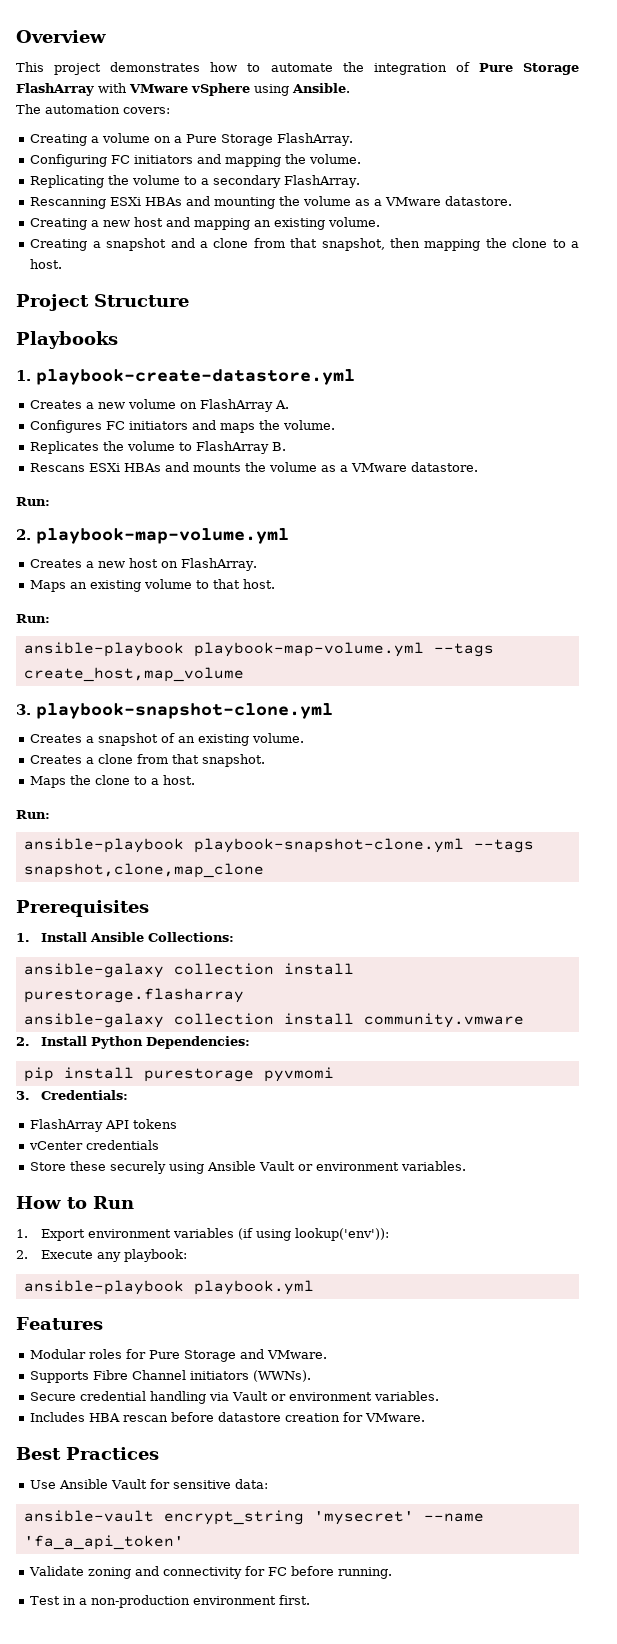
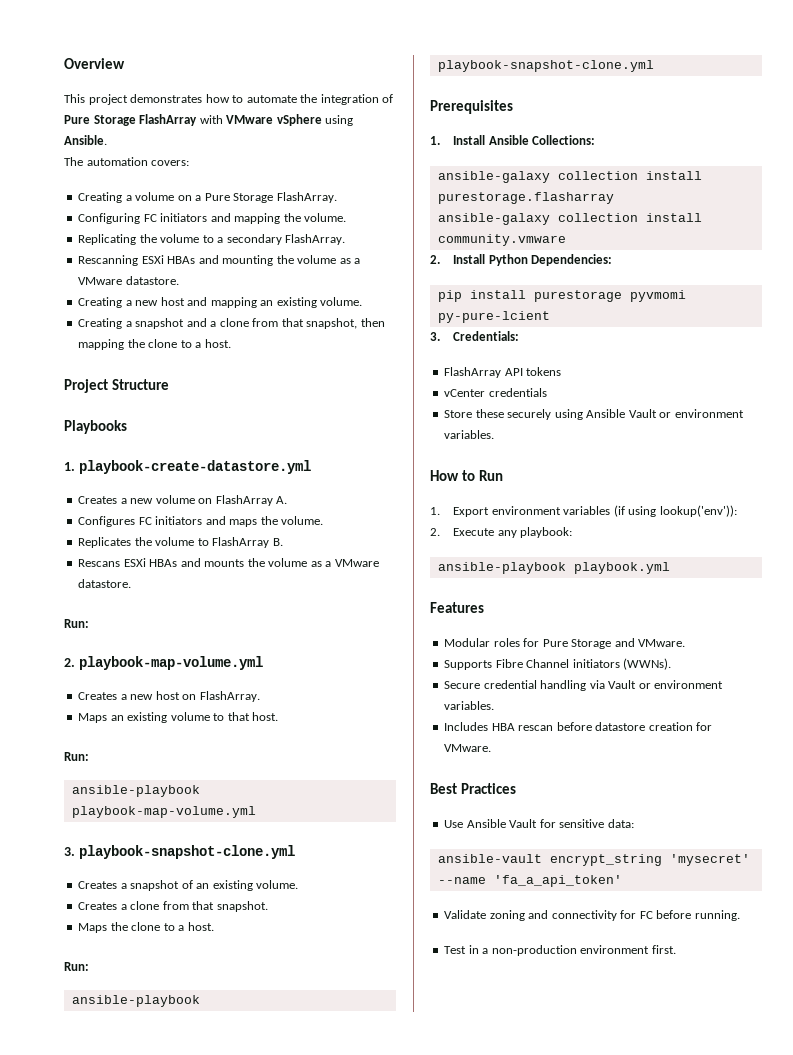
[433,643,494,657] [23,667,244,682] --tags create_host,map_volume -> (256, 812) none
[473,839,534,853] [23,863,264,878] --tags snapshot,clone,map_clone -> (654, 66) none
(334, 1074) none -> [437,311,550,323] py-pure-lcient

